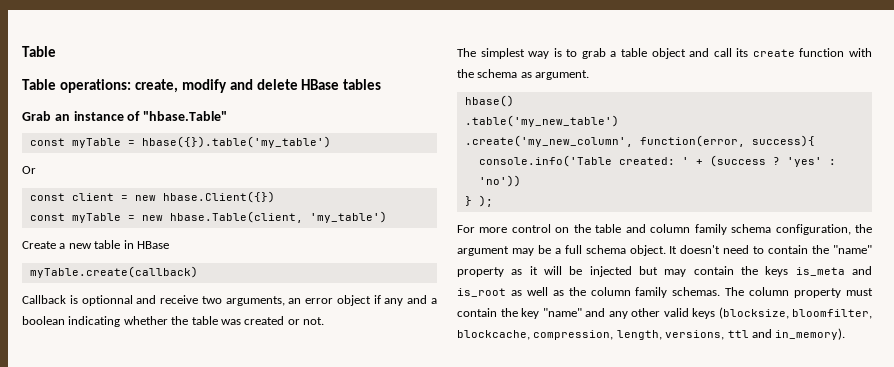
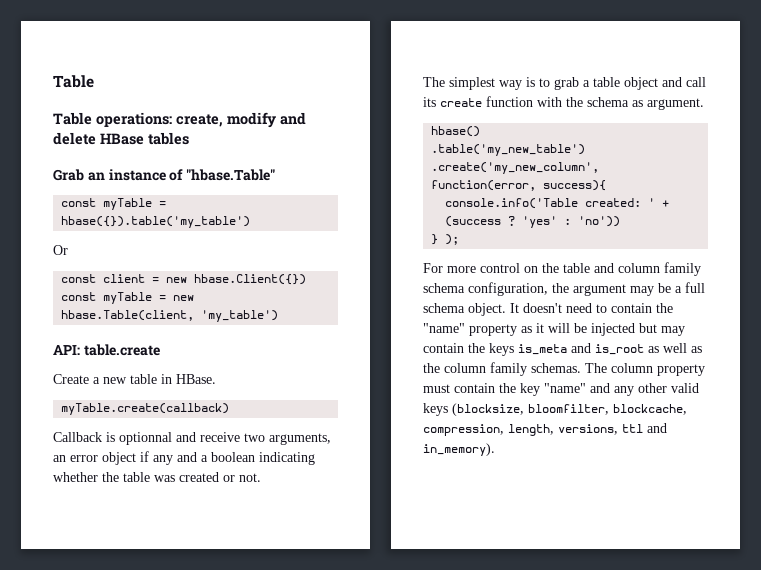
(387, 217) none -> [53,344,160,356] // API: table.create
[136,241,169,249] HBase -> [176,374,216,384] HBase.

